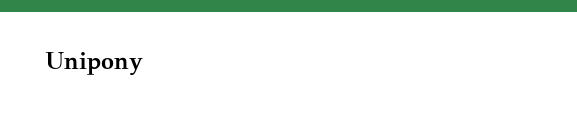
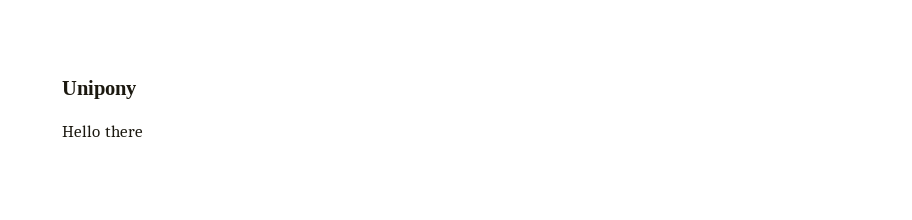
(143, 64) none -> [62,125,143,137] // Hello there

